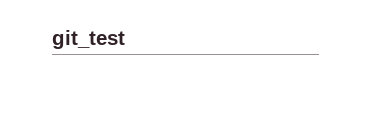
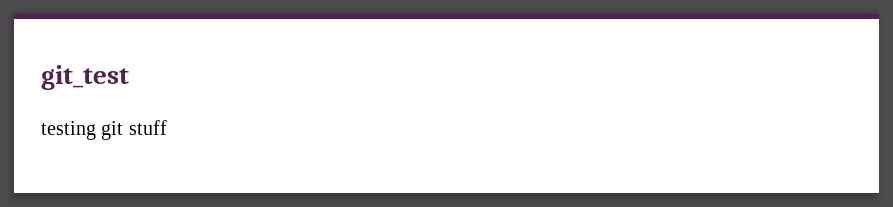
(125, 39) none -> [41,120,167,140] // testing git stuff

